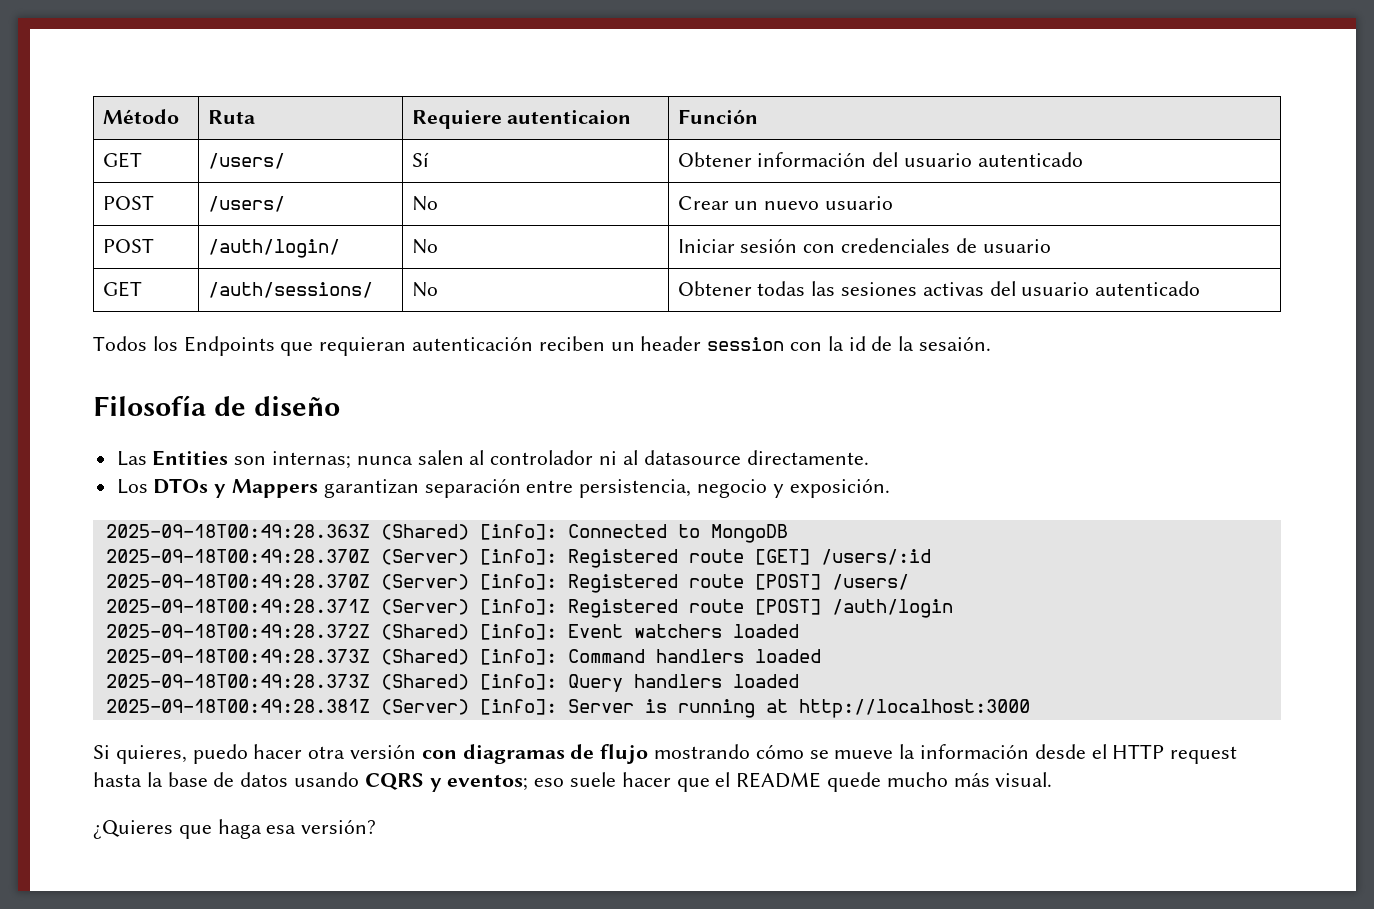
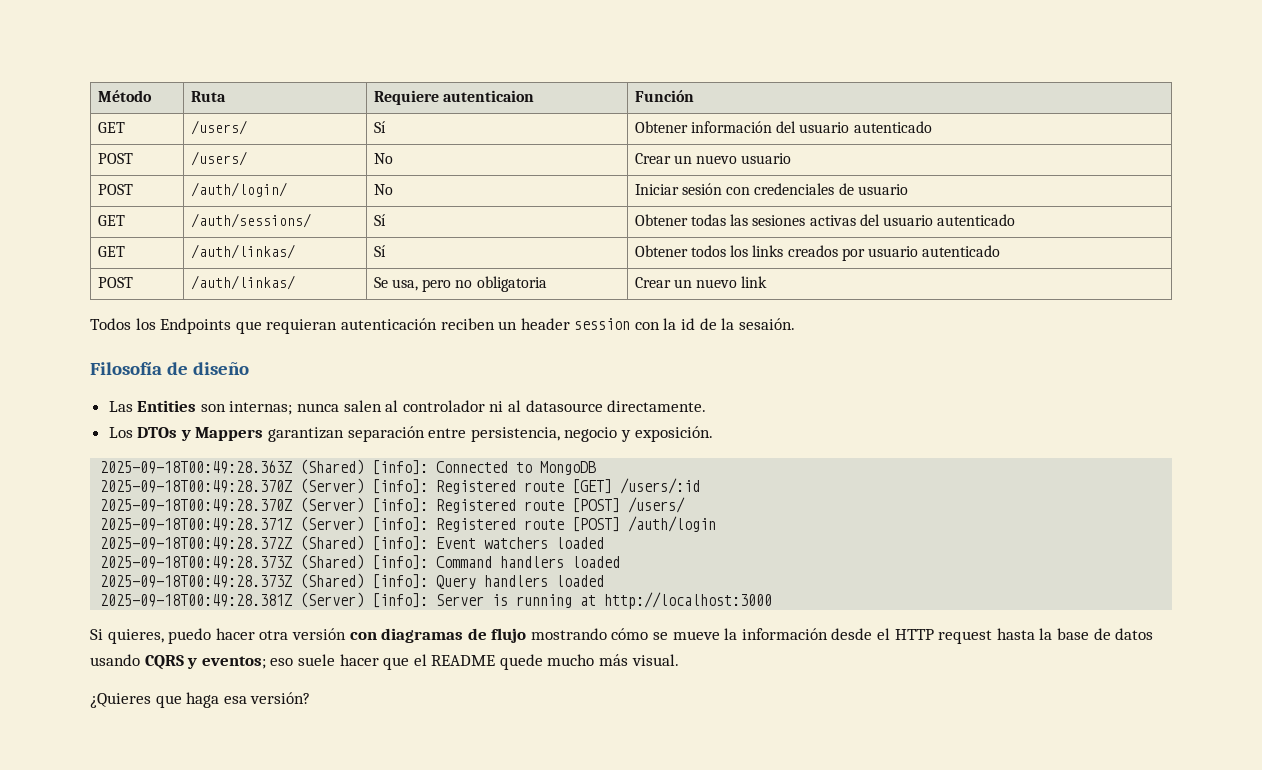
[411,282,438,297] No -> [373,214,386,226] Sí
(1201, 288) none -> [97,246,125,257] [190,244,295,259] [373,245,386,257] [634,245,1001,261] [97,277,133,288] [190,275,295,290] [373,276,547,292] [634,276,768,288] // GET | /auth/linkas/ | Sí | Obtener todos los links creados por usuario autenticado // POST | /auth/linkas/ | Se usa, pero no obligatoria | Crear un nuevo link

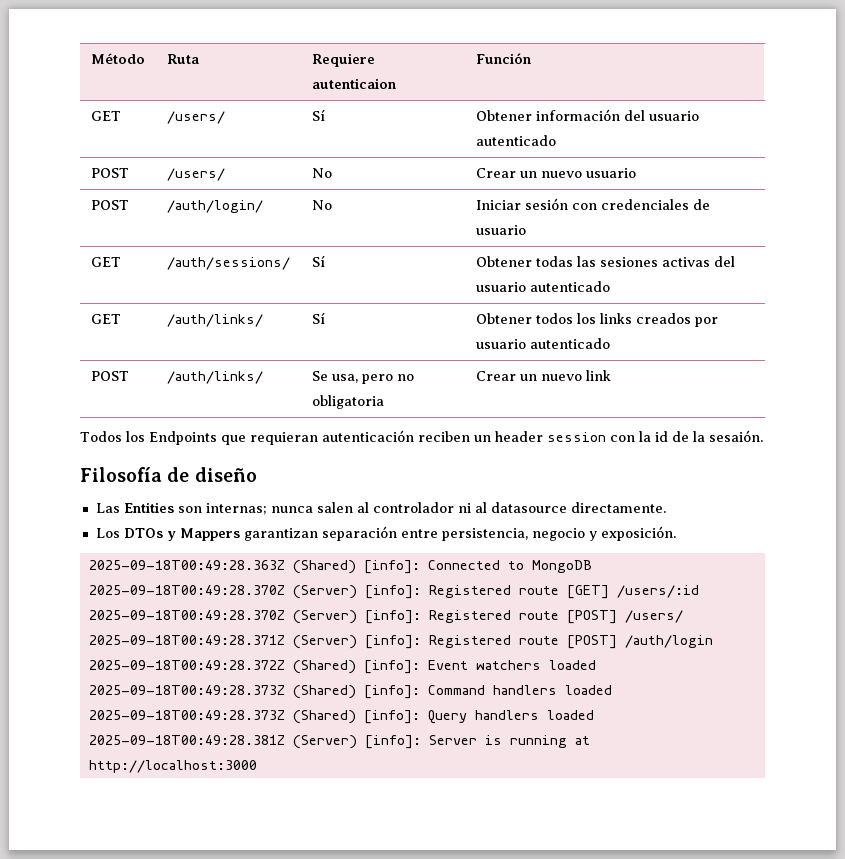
[190,244,295,259] /auth/linkas/ -> [166,314,263,327] /auth/links/
[190,275,295,290] /auth/linkas/ -> [166,371,263,384] /auth/links/
[90,628,1154,644] [90,654,679,670] [90,692,311,708] // Si quieres, puedo hacer otra versión con diagramas de flujo mostrando cómo se mueve la información desde el HTTP request hasta la base de datos usando CQRS y eventos; eso suele hacer que el README quede mucho más visual. // ¿Quieres que haga esa versión? -> (257, 766) none

